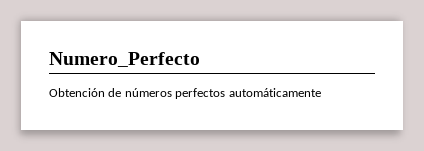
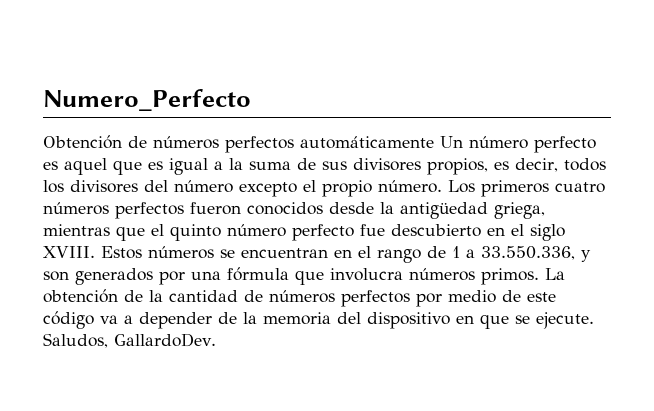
(321, 92) none -> [440,136,596,153] [43,158,606,175] [43,180,605,197] [43,202,545,219] [43,224,565,241] [43,246,591,263] [43,267,565,285] [43,289,556,307] [43,311,594,329] [43,333,216,348] Un número perfecto es aquel que es igual a la suma de sus divisores propios, es decir, todos los divisores del número excepto el propio número. Los primeros cuatro números perfectos fueron conocidos desde la antigüedad griega, mientras que el quinto número perfecto fue descubierto en el siglo XVIII. Estos números se encuentran en el rango de 1 a 33.550.336, y son generados por una fórmula que involucra números primos. La obtención de la cantidad de números perfectos por medio de este código va a depender de la memoria del dispositivo en que se ejecute. Saludos, GallardoDev.

